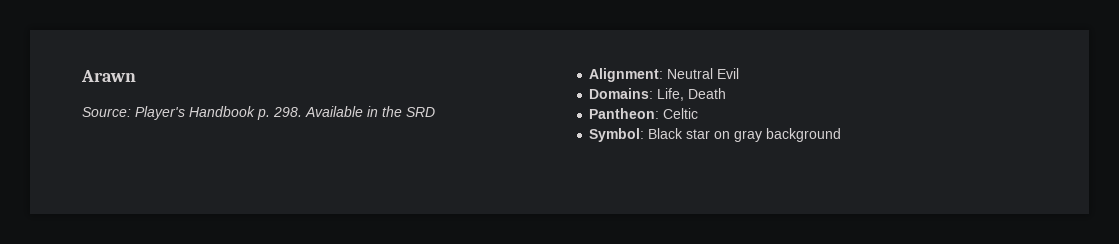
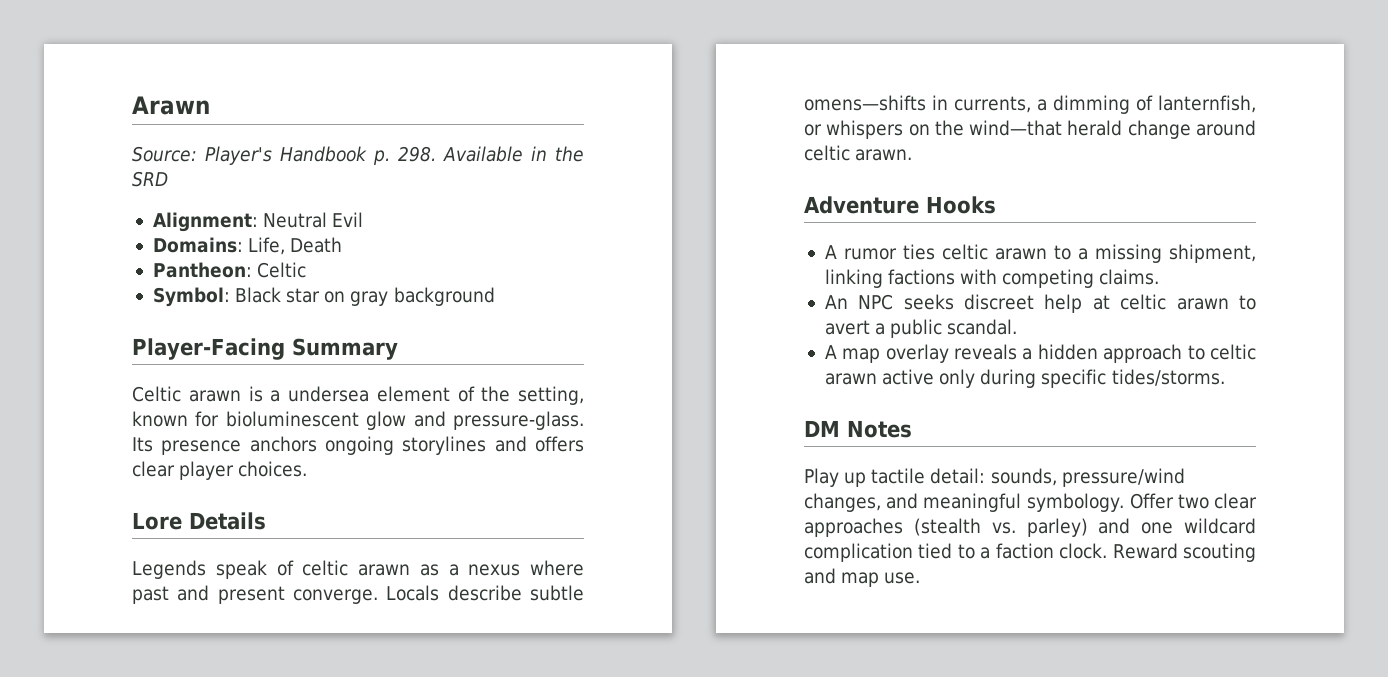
(842, 135) none -> [132,338,398,360] [132,386,584,405] [132,411,584,430] [132,436,584,455] [132,461,308,480] [132,512,266,530] [132,560,584,579] [132,585,584,604] [804,95,1256,114] [804,120,1256,139] [804,145,913,161] [804,196,996,214] [824,244,1256,263] [824,269,1160,288] [824,294,1256,313] [824,319,1018,338] [824,344,1256,363] [824,369,1225,388] [804,420,912,438] [804,468,1185,487] [804,493,1257,512] [804,518,1256,537] [804,543,1256,562] [804,568,921,587] // Player-Facing Summary // Celtic arawn is a undersea element of the setting, known for bioluminescent glow and pressure-glass. Its presence anchors ongoing storylines and offers clear player choices. // Lore Details // Legends speak of celtic arawn as a nexus where past and present converge. Locals describe subtle omens—shifts in currents, a dimming of lanternfish, or whispers on the wind—that herald change around celtic arawn. // Adventure Hooks // A rumor ties celtic arawn to a missing shipment, linking factions with competing claims. // An NPC seeks discreet help at celtic arawn to avert a public scandal. // A map overlay reveals a hidden approach to celtic arawn active only during specific tides/storms. // DM Notes // Play up tactile detail: sounds, pressure/wind changes, and meaningful symbology. Offer two clear approaches (stealth vs. parley) and one wildcard complication tied to a faction clock. Reward scouting and map use.

